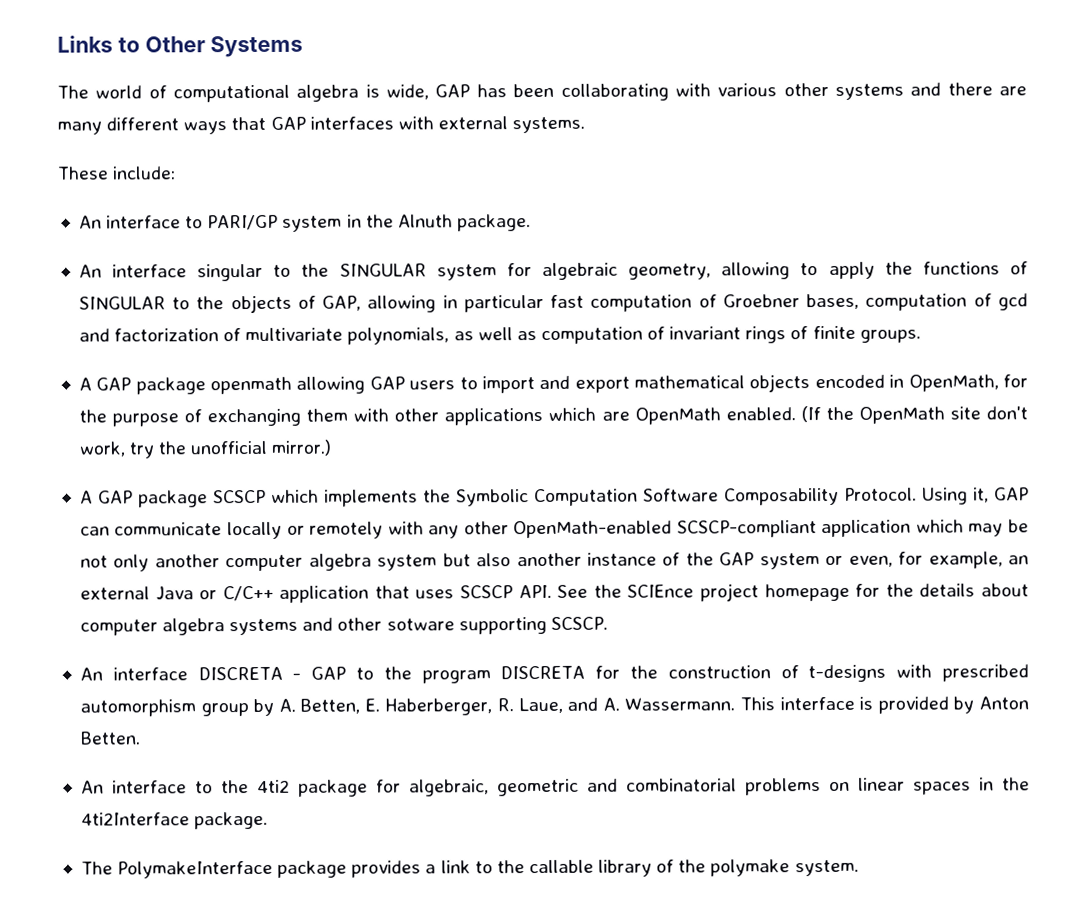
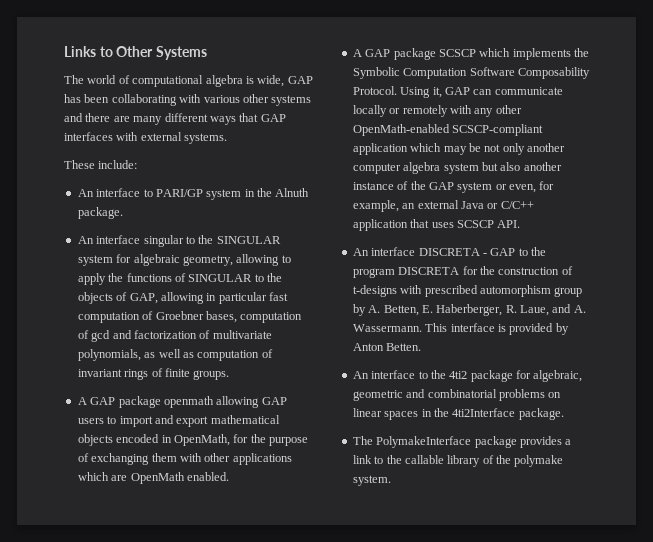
[800,406,1029,424] [78,439,332,459] (If the OpenMath site don't work, try the unofficial mirror.) -> (229, 476) none
[557,583,1030,602] [79,616,608,636] See the SCIEnce project homepage for the details about computer algebra systems and other sotware supporting SCSCP. -> (521, 224) none

